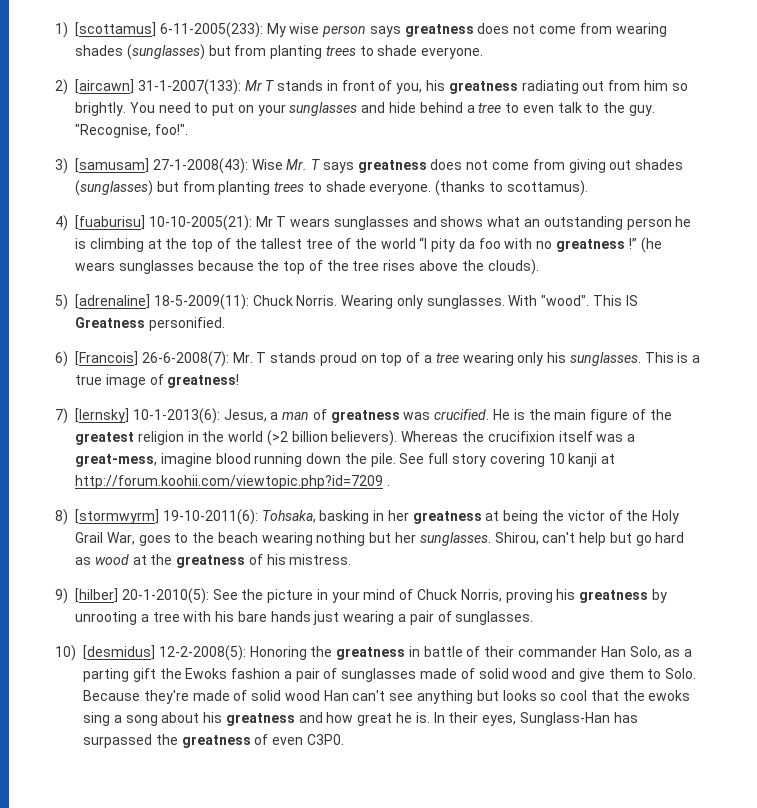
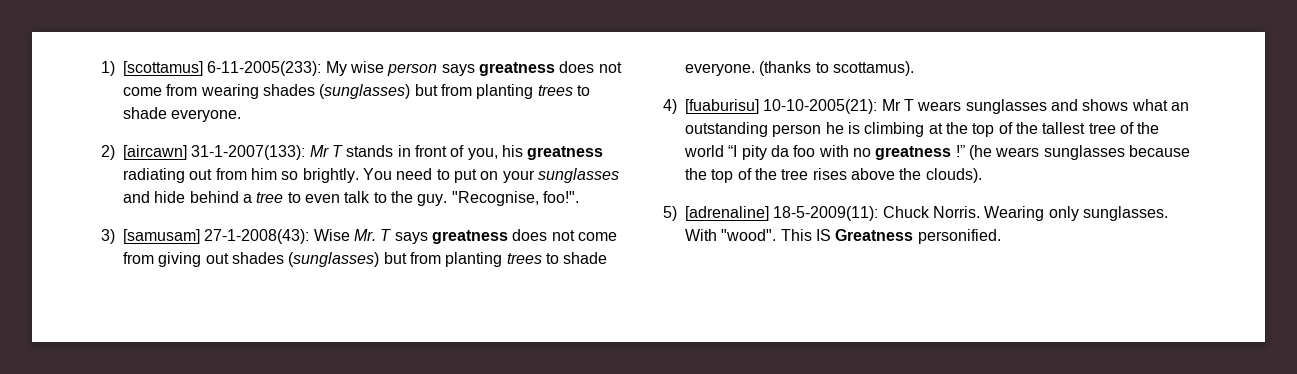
[55,351,701,367] [75,374,240,388] [55,408,672,424] [75,430,636,446] [75,453,616,467] [75,475,390,489] [55,509,680,525] [75,532,685,546] [75,554,352,568] [55,588,667,604] [75,611,534,625] [55,645,693,661] [83,668,697,682] [83,690,691,704] [83,712,638,726] [83,734,344,748] // 6) [Francois] 26-6-2008(7): Mr. T stands proud on top of a tree wearing only his sunglasses. This is a true image of greatness! // 7) [lernsky] 10-1-2013(6): Jesus, a man of greatness was crucified. He is the main figure of the greatest religion in the world (>2 billion believers). Whereas the crucifixion itself was a great-mess, imagine blood running down the pile. See full story covering 10 kanji at http://forum.koohii.com/viewtopic.php?id=7209 . // 8) [stormwyrm] 19-10-2011(6): Tohsaka, basking in her greatness at being the victor of the Holy Grail War, goes to the beach wearing nothing but her sunglasses. Shirou, can't help but go hard as wood at the greatness of his mistress. // 9) [hilber] 20-1-2010(5): See the picture in your mind of Chuck Norris, proving his greatness by unrooting a tree with his bare hands just wearing a pair of sunglasses. // 10) [desmidus] 12-2-2008(5): Honoring the greatness in battle of their commander Han Solo, as a parting gift the Ewoks fashion a pair of sunglasses made of solid wood and give them to Solo. Because they're made of solid wood Han can't see anything but looks so cool that the ewoks sing a song about his greatness and how great he is. In their eyes, Sunglass-Han has surpassed the greatness of even C3P0. -> (1001, 236) none

